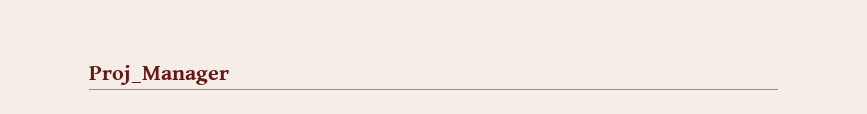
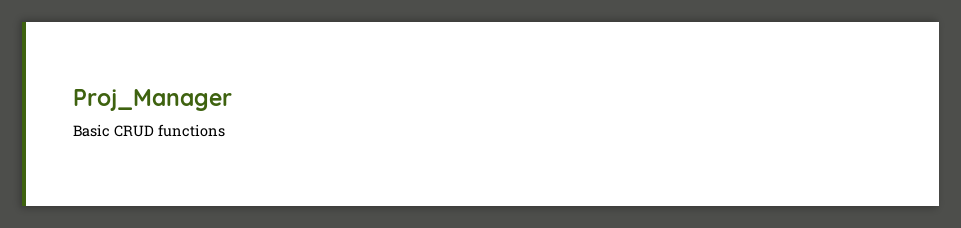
(229, 75) none -> [73,124,225,137] // Basic CRUD functions

